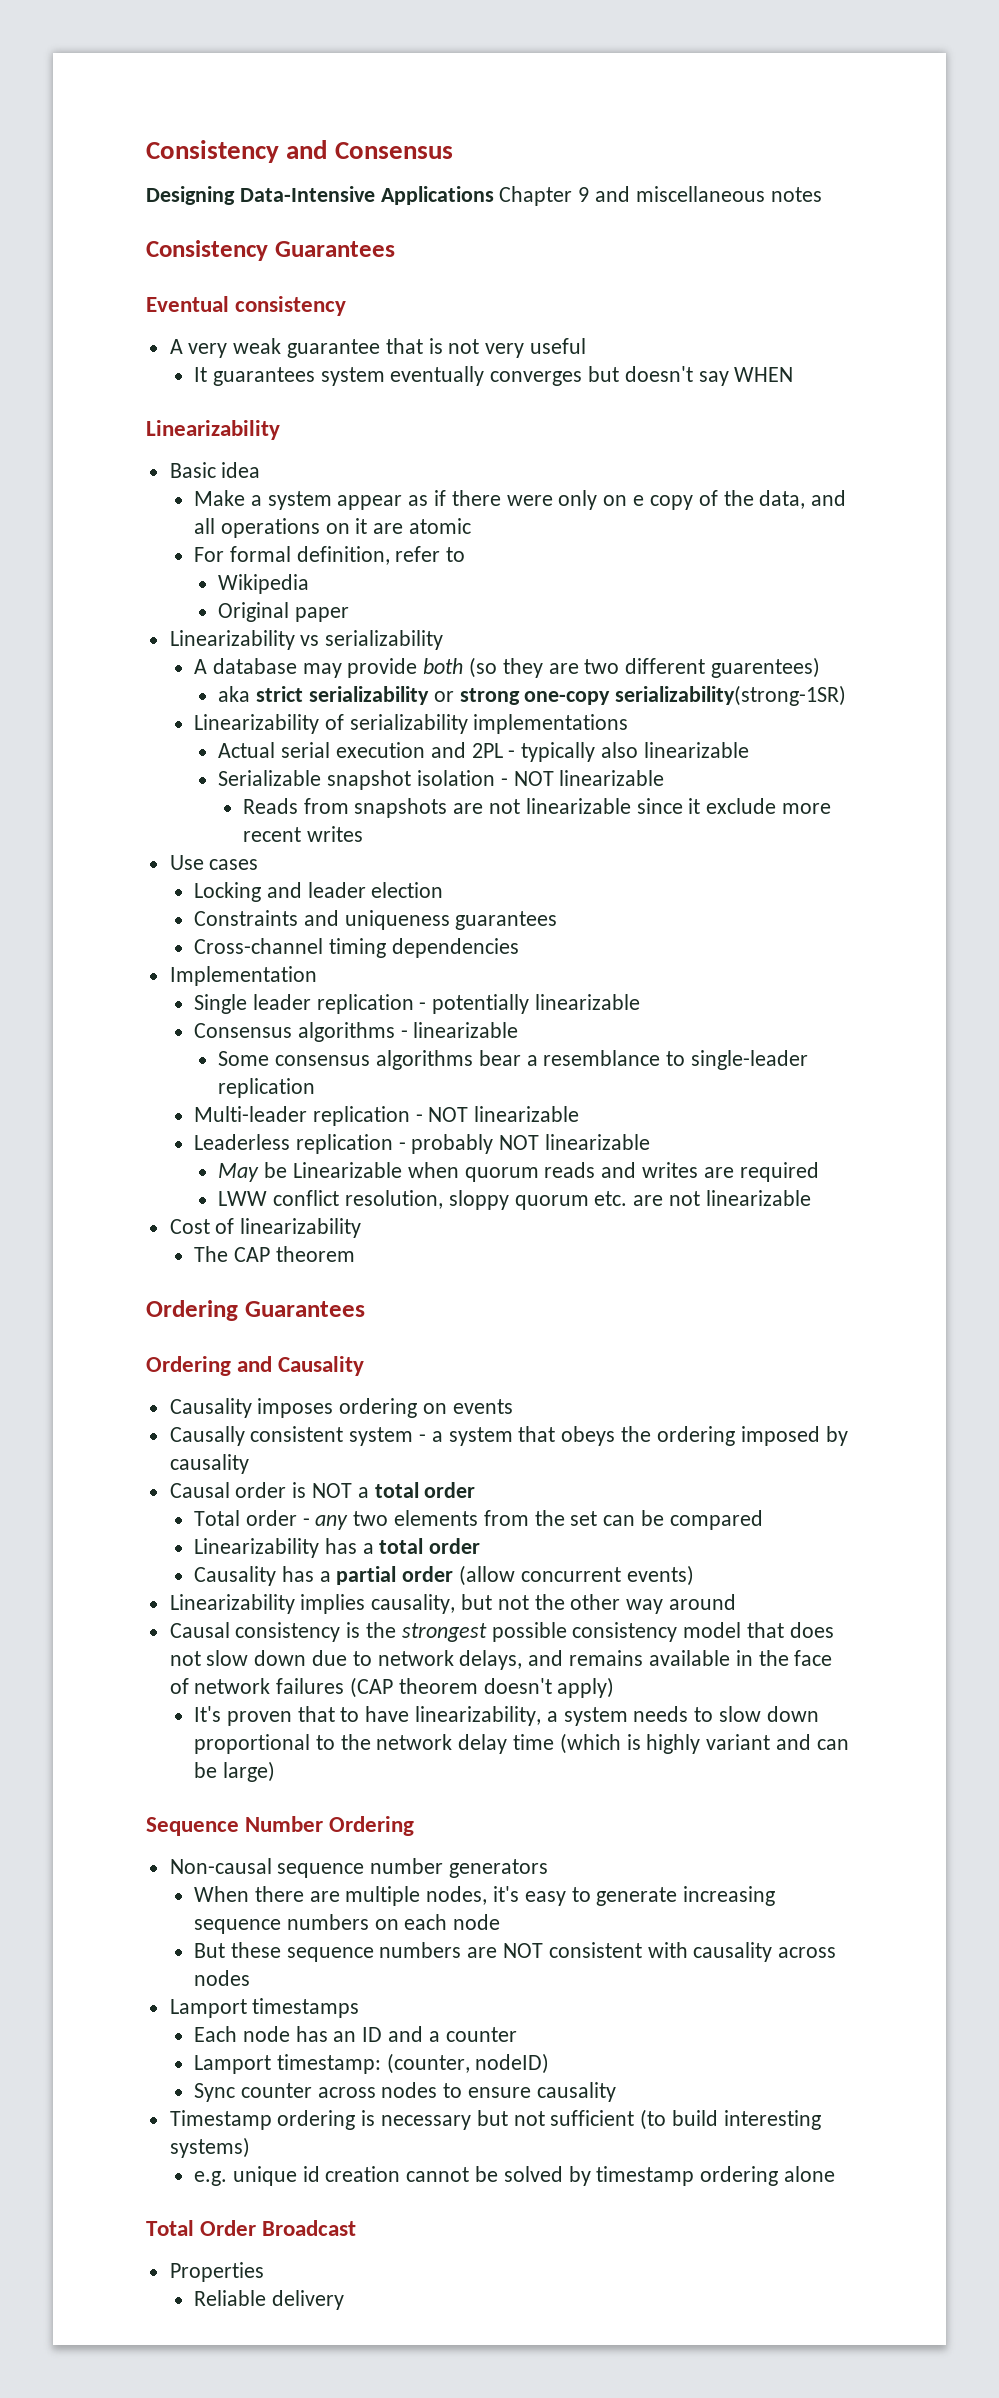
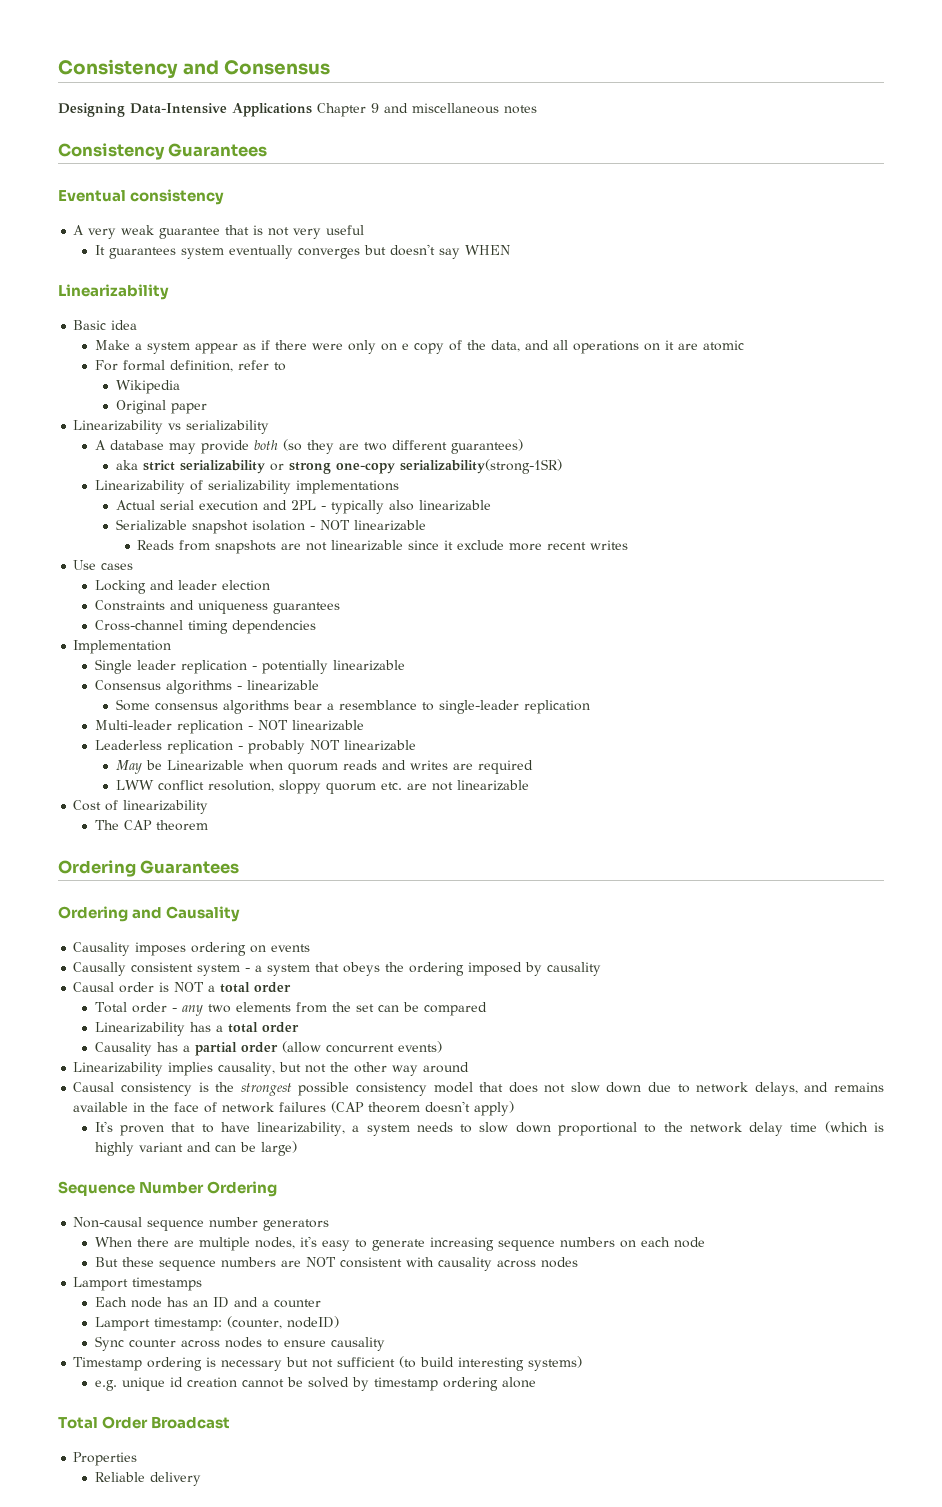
[711,657,821,678] guarentees) -> [450,439,523,454] guarantees)

